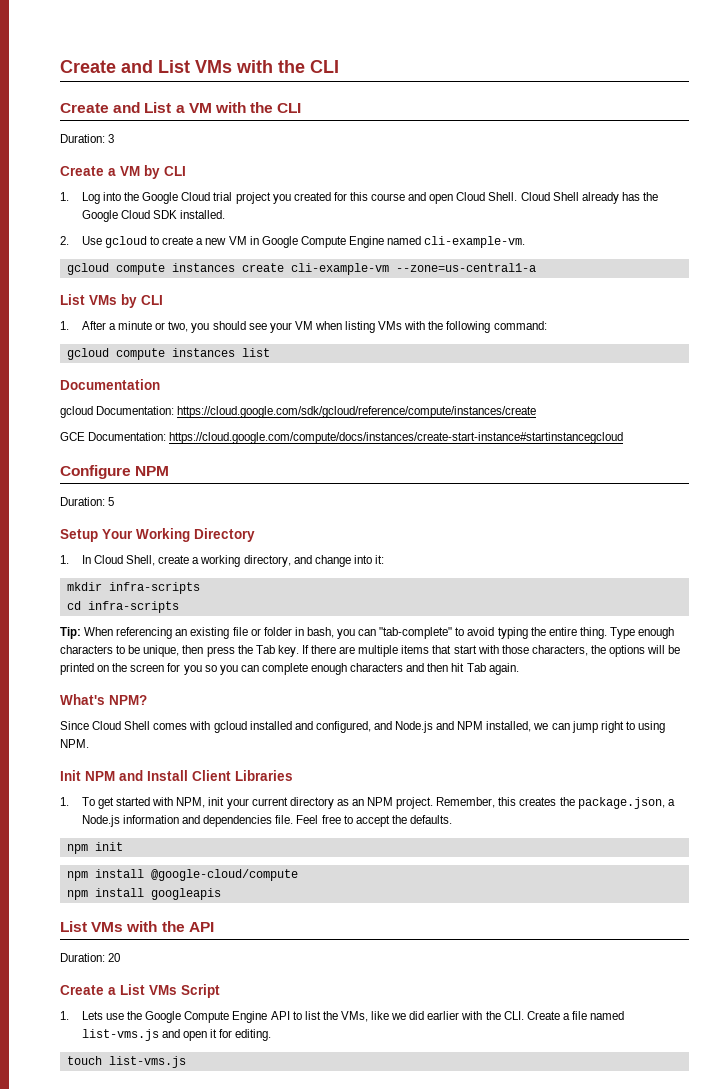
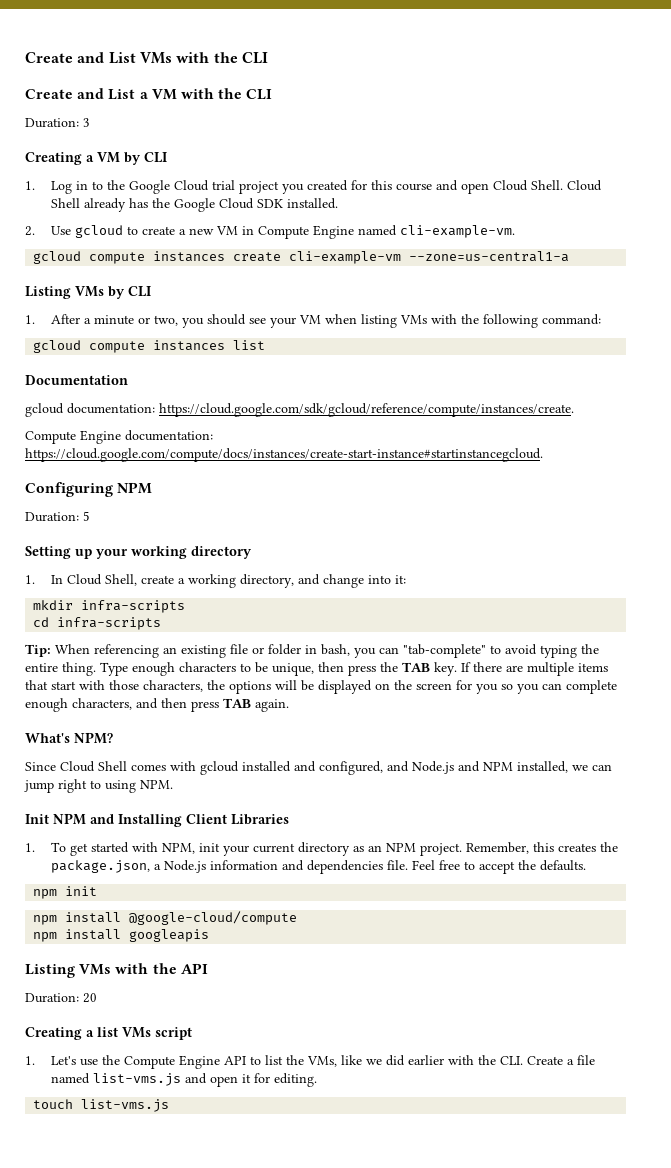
[60,166,104,176] Create -> [25,152,82,165] Creating
[102,192,121,201] into -> [75,181,103,190] in to
[261,236,298,248] Google -> (254, 230) none
[60,294,85,305] List -> [25,286,71,299] Listing
[96,406,537,418] [60,432,624,444] [60,465,170,479] [60,497,115,506] [60,528,255,542] Documentation: https://cloud.google.com/sdk/gcloud/reference/compute/instances/create // GCE Documentation: https://cloud.google.com/compute/docs/instances/create-start-instance#startinstancegcloud // Configure NPM // Duration: 5 // Setup Your Working Directory -> [67,403,574,417] [25,430,213,444] [25,448,543,462] [25,482,153,497] [25,511,90,522] [25,546,252,559] documentation: https://cloud.google.com/sdk/gcloud/reference/compute/instances/create. // Compute Engine documentation: https://cloud.google.com/compute/docs/instances/create-start-instance#startinstancegcloud. // Configuring NPM // Duration: 5 // Setting up your working directory
[255,645,275,654] Tab -> [402,662,430,672] TAB
[60,663,94,675] printed -> [318,680,372,694] displayed
[350,663,404,672] characters -> [72,698,132,710] characters,
[451,663,486,672] hit Tab -> [191,698,251,712] press TAB
[147,770,188,781] Install -> [118,814,182,827] Installing
[60,921,87,932] List -> [25,964,75,978] Listing
[60,984,220,998] [60,1011,103,1020] Create a List VMs Script // 1. Lets -> [25,1027,192,1040] [25,1056,76,1065] Creating a list VMs script // 1. Let's
[145,1011,182,1023] Google -> (120, 1060) none

